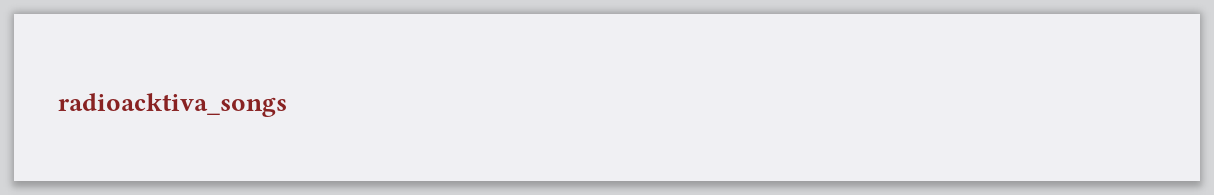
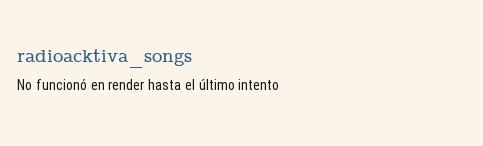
(287, 105) none -> [17,78,280,90] // No funcionó en render hasta el último intento

